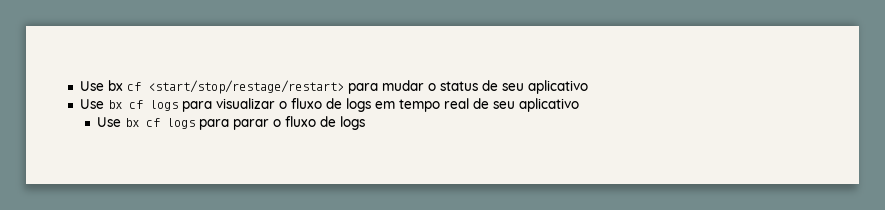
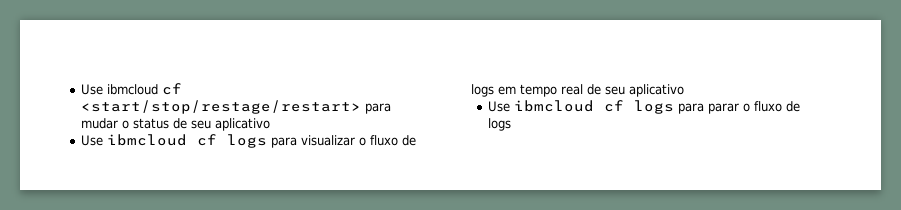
[79,80,123,91] Use bx -> [81,84,159,95] Use ibmcloud
[107,100,122,109] bx -> [107,134,188,146] ibmcloud
[125,118,140,127] bx -> [514,100,595,112] ibmcloud

